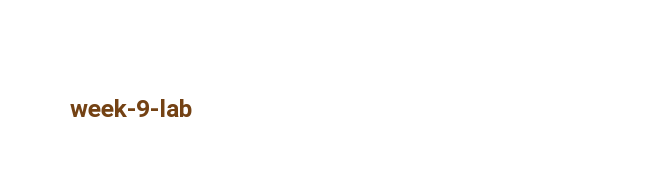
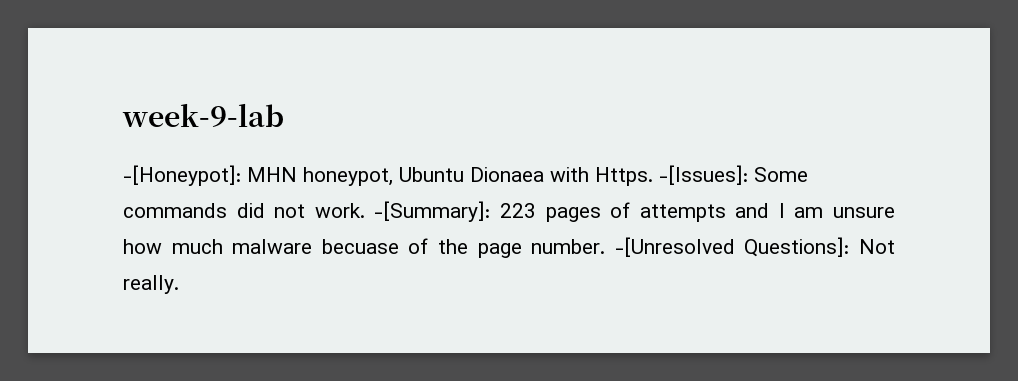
(192, 108) none -> [123,165,808,186] [123,201,896,222] [123,237,896,258] [123,275,179,294] // -[Honeypot]: MHN honeypot, Ubuntu Dionaea with Https. -[Issues]: Some commands did not work. -[Summary]: 223 pages of attempts and I am unsure how much malware becuase of the page number. -[Unresolved Questions]: Not really.

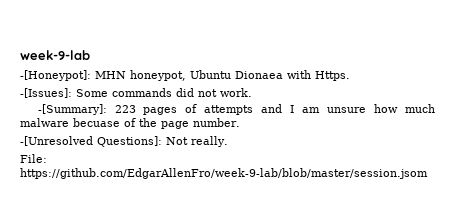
(653, 176) none -> (350, 76) //
(365, 210) none -> (252, 92) //
(606, 246) none -> (240, 122) //
(179, 284) none -> [20,154,47,163] [20,168,428,179] // File: https://github.com/EdgarAllenFro/week-9-lab/blob/master/session.jsom

